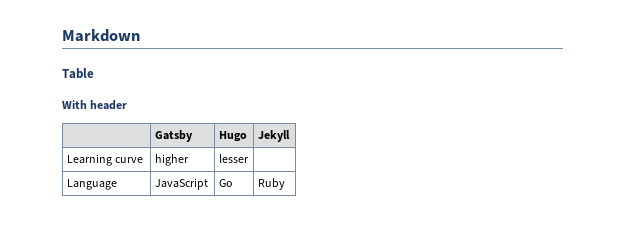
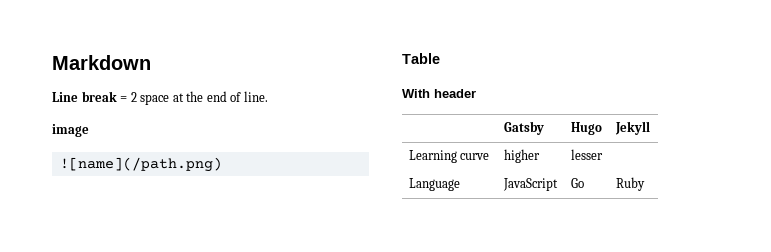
(140, 35) none -> [52,91,268,105] [52,124,89,137] [59,157,222,172] // Line break = 2 space at the end of line. // image // ![name](/path.png)

